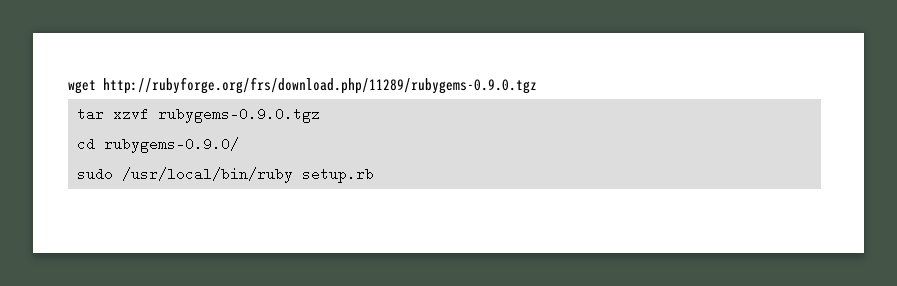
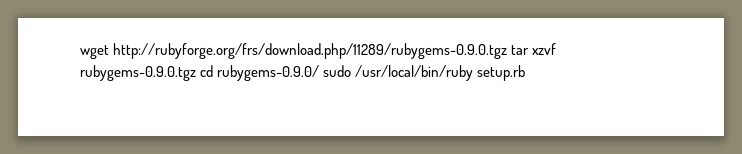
(537, 85) // -> (508, 51) none
(320, 115) // -> (196, 73) none
(239, 145) // -> (320, 73) none

